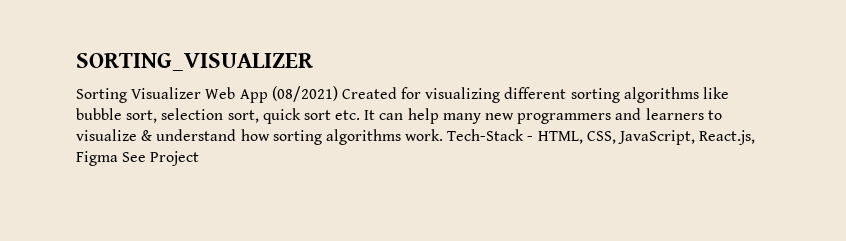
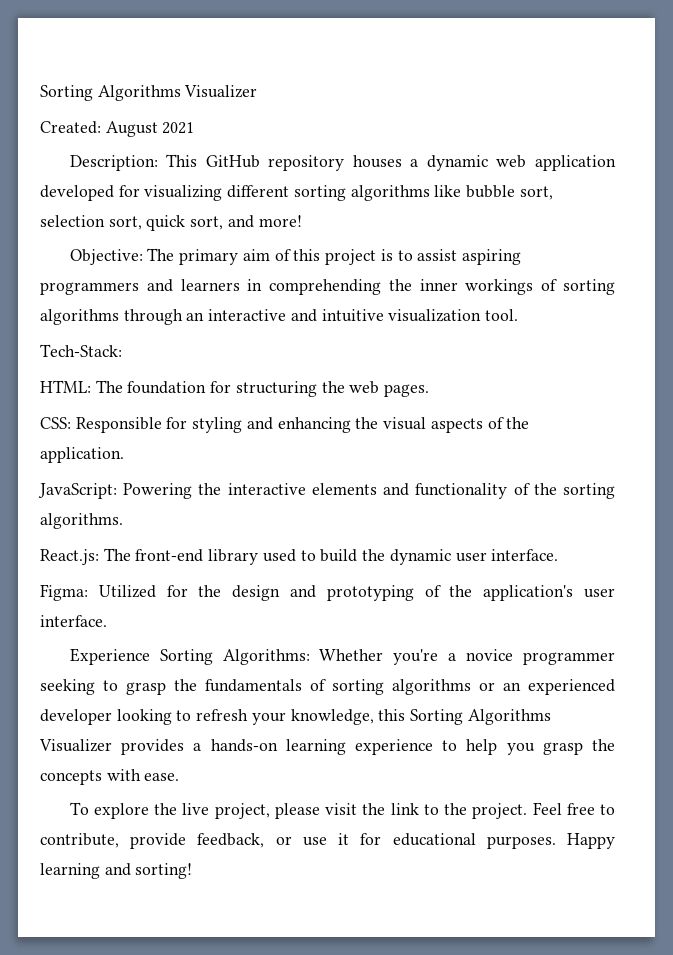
[76,53,313,71] [76,86,397,103] SORTING_VISUALIZER // Sorting Visualizer Web App (08/2021) Created -> [40,85,258,101] [40,121,195,137] [69,154,617,171] [40,185,114,201] Sorting Algorithms Visualizer // Created: August 2021 // Description: This GitHub repository houses a dynamic web application developed
[303,108,722,124] [76,129,756,145] [76,151,200,166] sort etc. It can help many new programmers and learners to visualize & understand how sorting algorithms work. Tech-Stack - HTML, CSS, JavaScript, React.js, Figma See Project -> [190,215,302,230] [69,248,521,265] [40,279,615,295] [40,309,519,325] [40,344,122,357] [40,380,430,397] [40,417,530,433] [40,447,124,463] [38,483,615,499] [40,513,123,529] [40,548,559,565] [40,584,615,601] [40,615,107,627] [69,648,615,665] [40,679,615,695] [40,709,551,725] [39,739,615,755] [40,769,180,785] [69,802,615,819] [40,833,615,849] [40,863,193,879] sort, and more! // Objective: The primary aim of this project is to assist aspiring programmers and learners in comprehending the inner workings of sorting algorithms through an interactive and intuitive visualization tool. // Tech-Stack: // HTML: The foundation for structuring the web pages. // CSS: Responsible for styling and enhancing the visual aspects of the application. // JavaScript: Powering the interactive elements and functionality of the sorting algorithms. // React.js: The front-end library used to build the dynamic user interface. // Figma: Utilized for the design and prototyping of the application's user interface. // Experience Sorting Algorithms: Whether you're a novice programmer seeking to grasp the fundamentals of sorting algorithms or an experienced developer looking to refresh your knowledge, this Sorting Algorithms Visualizer provides a hands-on learning experience to help you grasp the concepts with ease. // To explore the live project, please visit the link to the project. Feel free to contribute, provide feedback, or use it for educational purposes. Happy learning and sorting!

